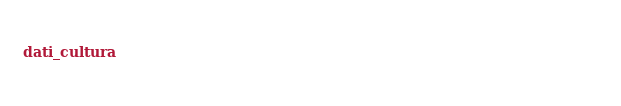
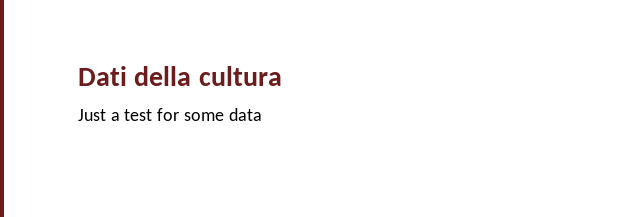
[23,46,116,60] dati_cultura -> [78,66,282,86] [78,108,262,121] Dati della cultura // Just a test for some data

